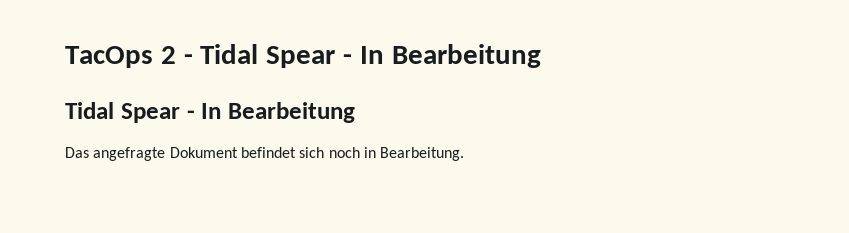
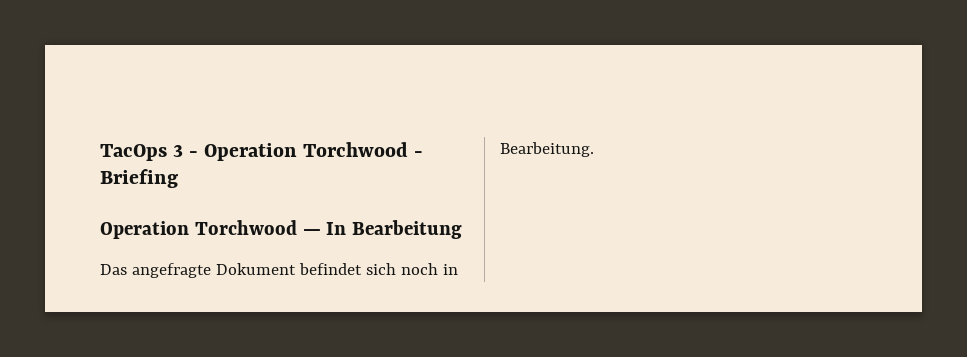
[160,44,541,68] [65,102,195,123] 2 - Tidal Spear - In Bearbeitung // Tidal Spear - -> [173,142,424,161] [100,169,178,188] [100,220,321,239] 3 - Operation Torchwood - Briefing // Operation Torchwood —

